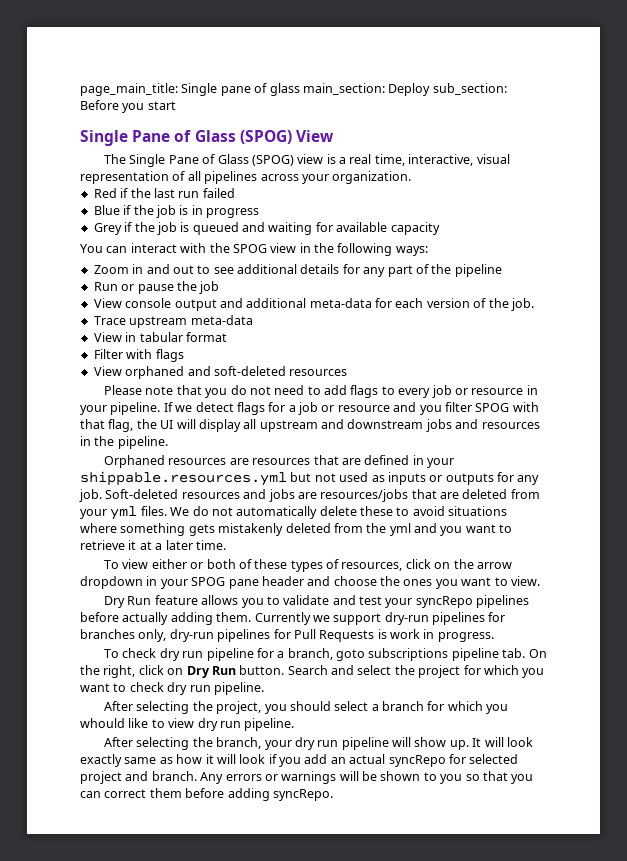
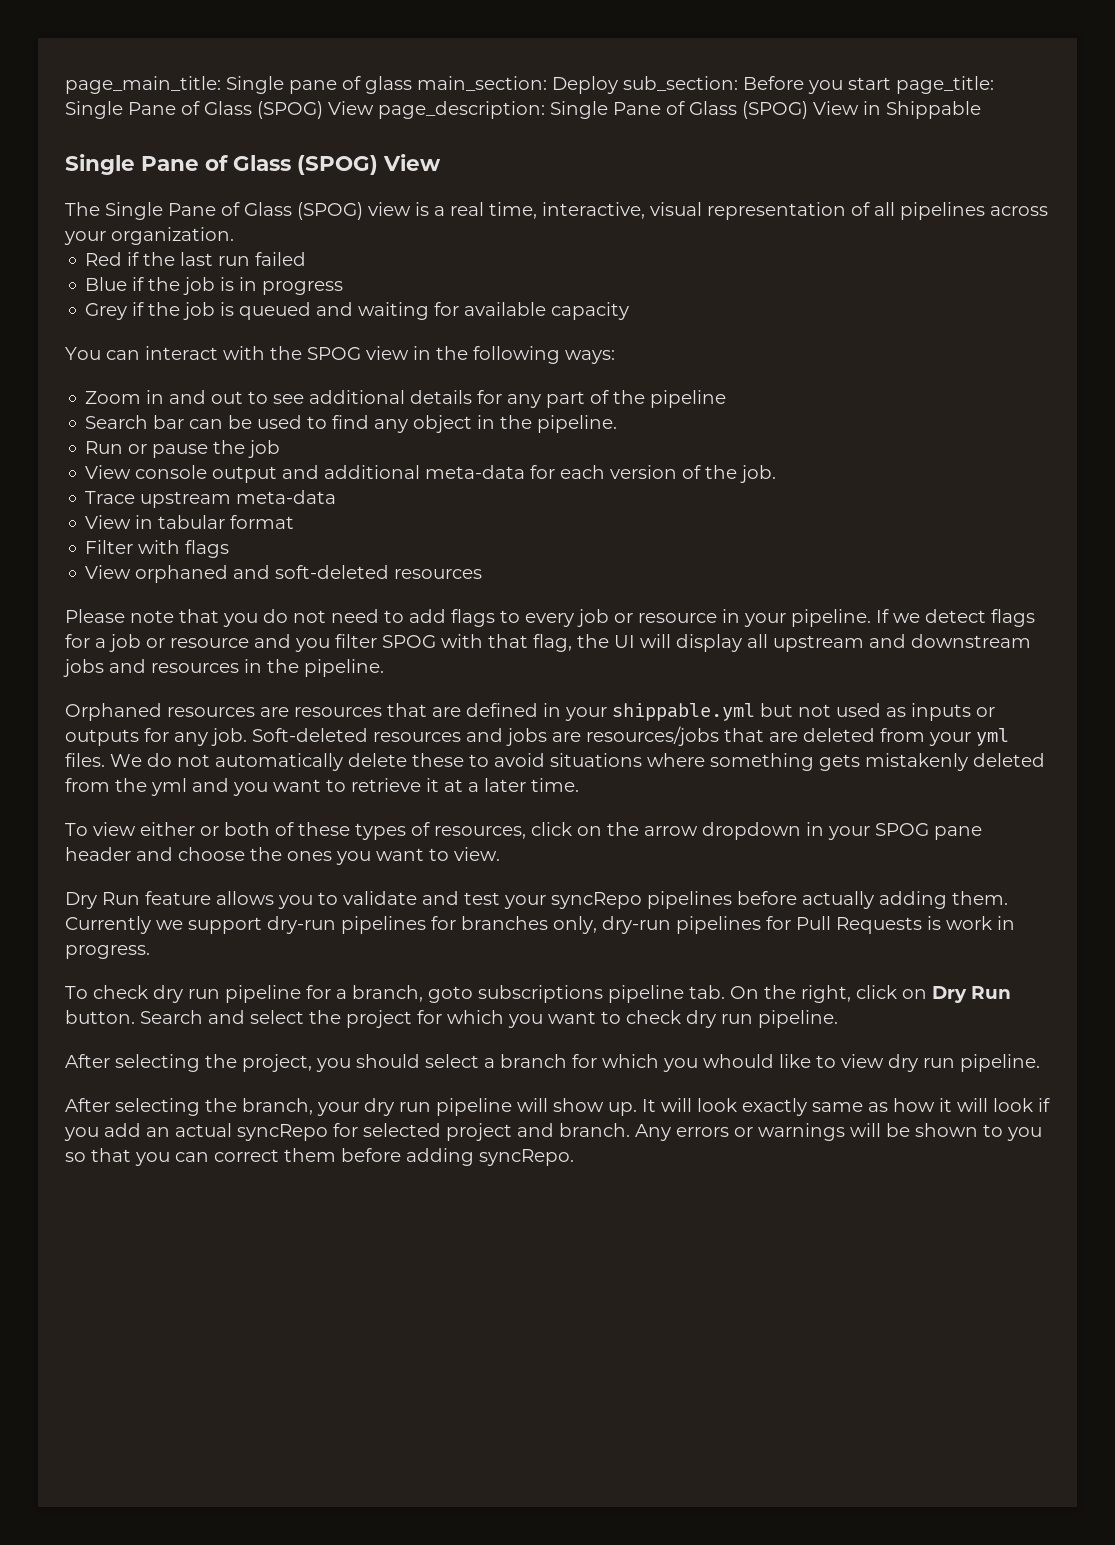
(176, 105) none -> [896,76,994,94] [65,101,981,119] page_title: Single Pane of Glass (SPOG) View page_description: Single Pane of Glass (SPOG) View in Shippable
(502, 270) none -> [85,415,618,433] // Search bar can be used to find any object in the pipeline.
[80,471,287,486] shippable.resources.yml -> [612,703,755,721] shippable.yml

